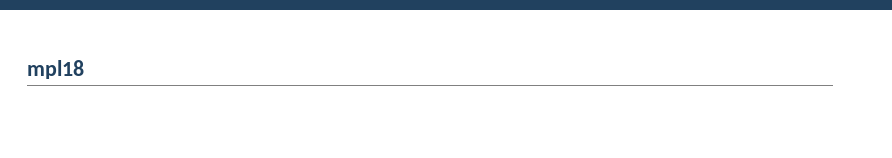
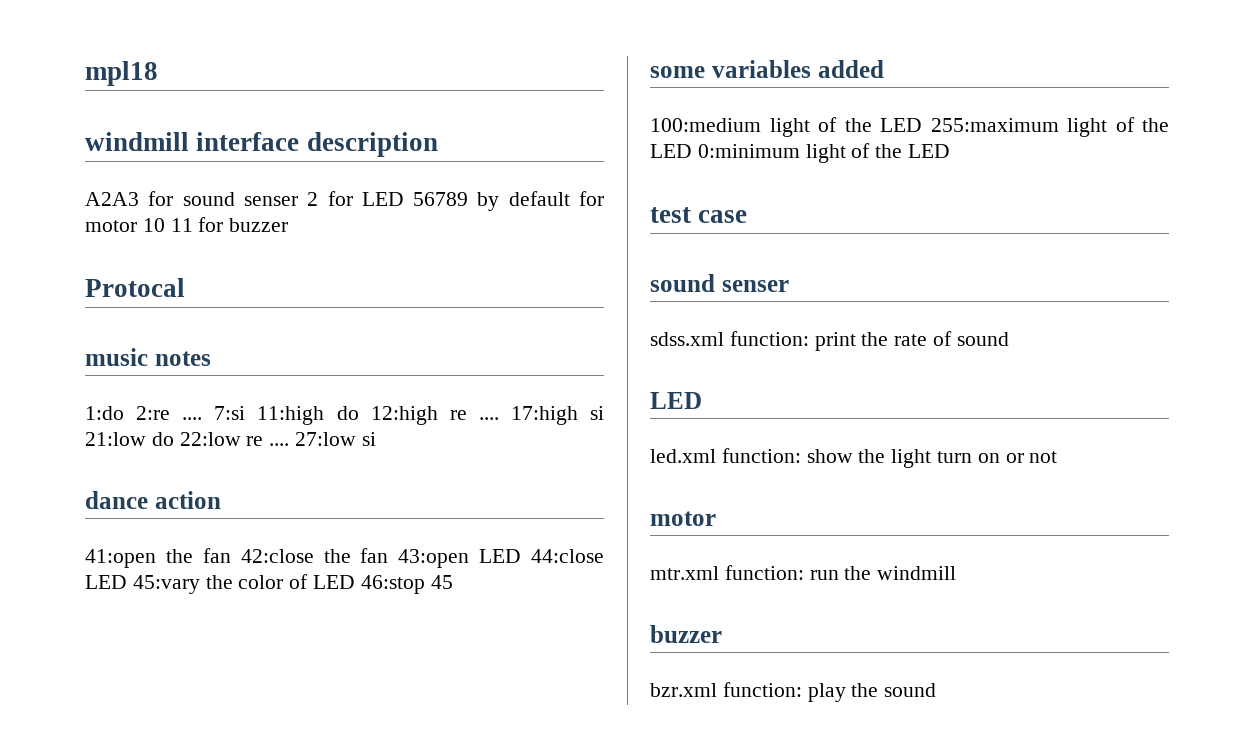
(84, 69) none -> [85,132,438,157] [85,191,604,211] [85,217,289,232] [85,278,185,297] [85,348,211,366] [85,406,605,425] [85,432,376,446] [85,491,221,509] [85,548,604,568] [85,574,453,594] [650,60,884,78] [650,117,1169,137] [650,143,951,163] [650,207,748,223] [650,274,789,292] [650,331,1009,351] [650,392,702,409] [650,448,1058,468] [650,511,716,526] [650,565,957,580] [650,625,722,643] [650,682,937,702] // windmill interface description // A2A3 for sound senser 2 for LED 56789 by default for motor 10 11 for buzzer // Protocal // music notes // 1:do 2:re .... 7:si 11:high do 12:high re .... 17:high si 21:low do 22:low re .... 27:low si // dance action // 41:open the fan 42:close the fan 43:open LED 44:close LED 45:vary the color of LED 46:stop 45 // some variables added // 100:medium light of the LED 255:maximum light of the LED 0:minimum light of the LED // test case // sound senser // sdss.xml function: print the rate of sound // LED // led.xml function: show the light turn on or not // motor // mtr.xml function: run the windmill // buzzer // bzr.xml function: play the sound

